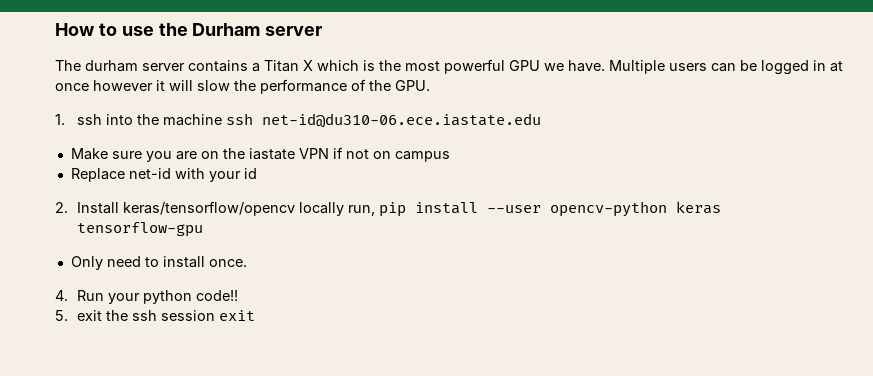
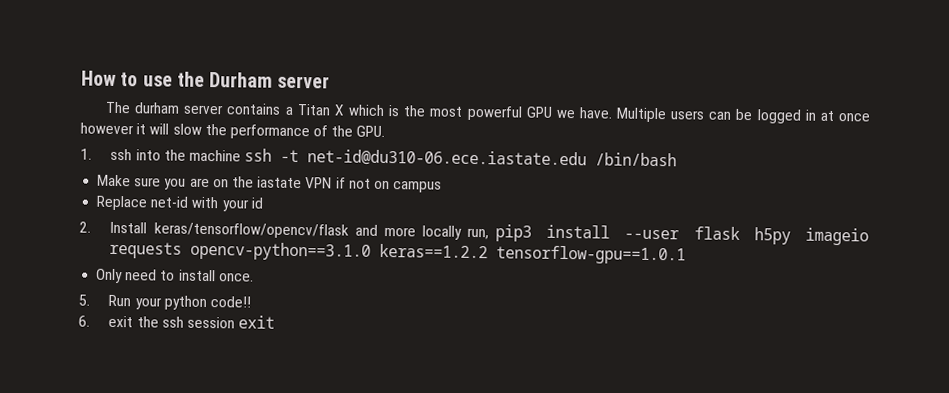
(254, 119) none -> [280,149,300,163] -t
(542, 120) none -> [595,152,678,167] /bin/bash
[123,201,296,216] keras/tensorflow/opencv -> [153,222,416,239] keras/tensorflow/opencv/flask and more
[379,202,407,217] pip -> [494,224,532,242] pip3
[550,201,722,217] [77,222,204,237] opencv-python keras tensorflow-gpu -> [693,226,869,246] [109,241,687,265] flask h5py imageio requests opencv-python==3.1.0 keras==1.2.2 tensorflow-gpu==1.0.1
[55,290,68,301] 4. -> [78,294,90,306] 5.
[55,310,68,321] 5. -> [78,315,90,327] 6.

